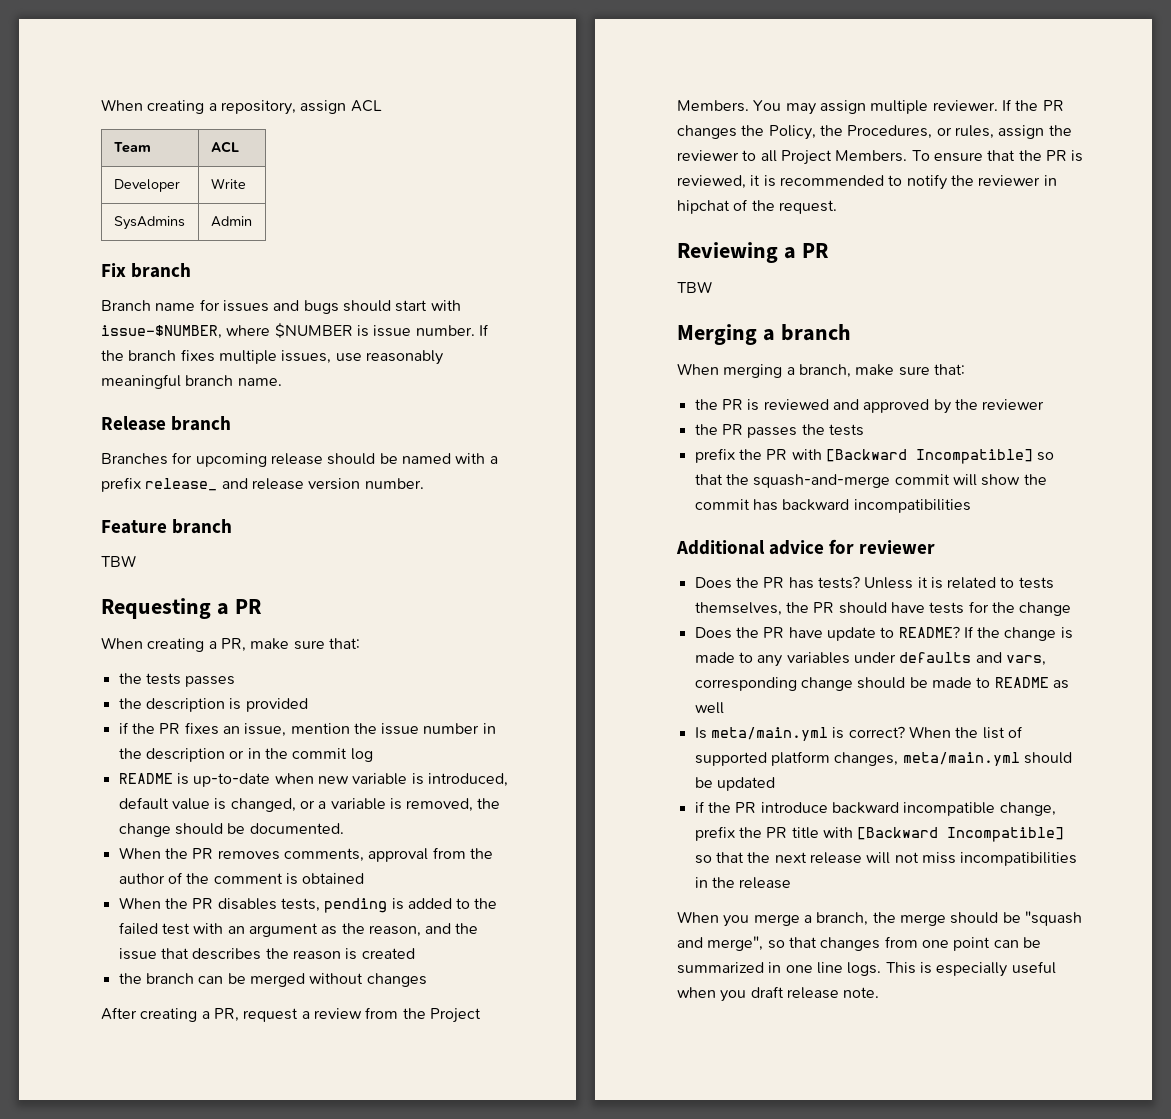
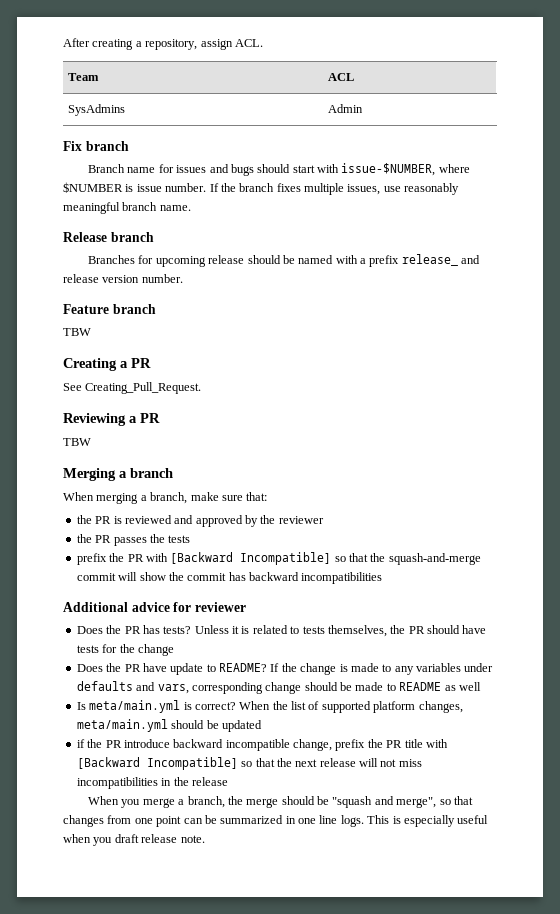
[101,99,143,111] When -> [63,38,90,47] After
[350,100,382,112] ACL -> [234,39,263,47] ACL.
[113,179,180,192] [210,178,246,189] // Developer | Write -> (355, 77) none
[101,598,262,619] [101,637,360,652] [118,673,236,687] [118,698,308,712] [118,722,496,737] [118,748,373,762] [118,773,508,787] [118,797,501,812] [118,823,344,837] [118,847,493,862] [118,872,365,885] [118,897,498,913] [118,922,479,937] [118,948,415,960] [118,973,427,987] [101,1007,481,1023] [677,99,1064,115] [677,125,1072,140] [677,150,1084,165] [677,174,1057,190] [677,199,837,214] Requesting a PR // When creating a PR, make sure that: // the tests passes // the description is provided // if the PR fixes an issue, mention the issue number in the description or in the commit log // README is up-to-date when new variable is introduced, default value is changed, or a variable is removed, the change should be documented. // When the PR removes comments, approval from the author of the comment is obtained // When the PR disables tests, pending is added to the failed test with an argument as the reason, and the issue that describes the reason is created // the branch can be merged without changes // After creating a PR, request a review from the Project Members. You may assign multiple reviewer. If the PR changes the Policy, the Procedures, or rules, assign the reviewer to all Project Members. To ensure that the PR is reviewed, it is recommended to notify the reviewer in hipchat of the request. -> [63,358,151,371] [63,382,202,394] Creating a PR // See Creating_Pull_Request.

